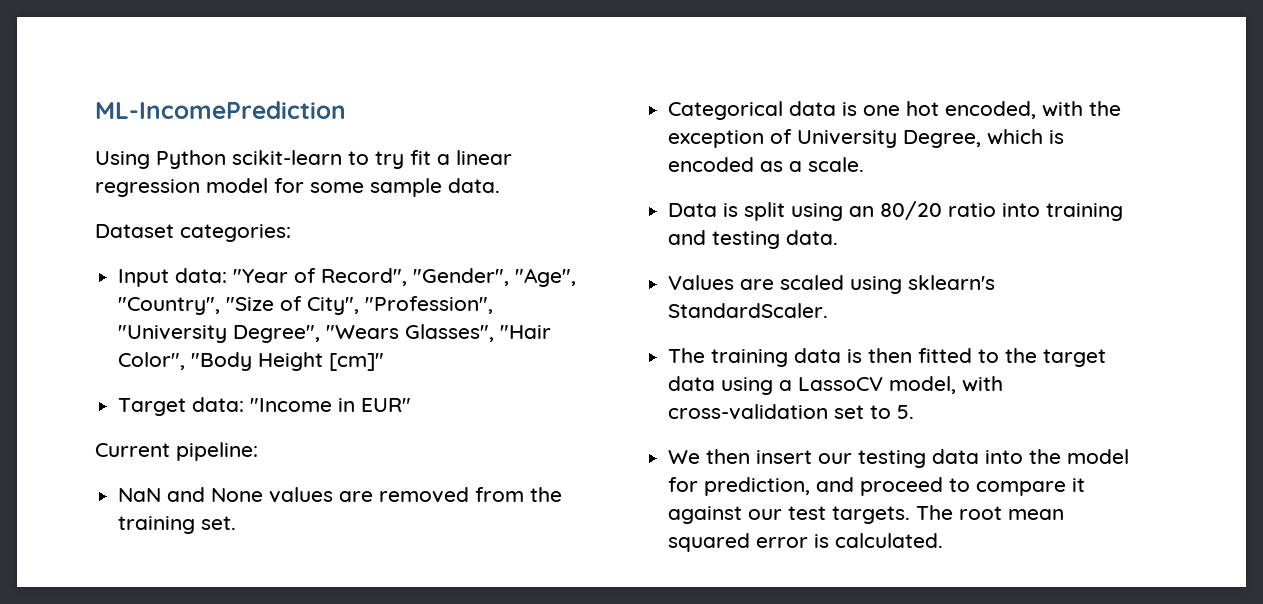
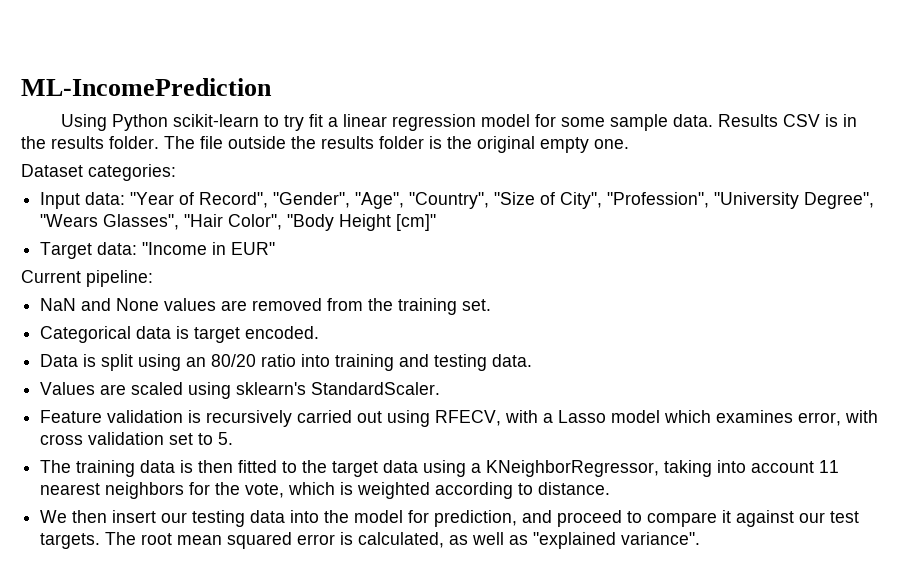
(500, 185) none -> [718,114,858,127] [21,136,629,153] Results CSV is in the results folder. The file outside the results folder is the original empty one.
[863,101,1122,119] [668,129,1065,148] [668,157,865,172] one hot encoded, with the exception of University Degree, which is encoded as a scale. -> [194,326,320,343] target encoded.
(829, 310) none -> [40,410,879,427] [40,432,234,445] // Feature validation is recursively carried out using RFECV, with a Lasso model which examines error, with cross validation set to 5.
[798,376,1004,394] [668,404,915,420] LassoCV model, with cross-validation set to 5. -> [486,460,840,477] [40,482,611,499] KNeighborRegressor, taking into account 11 nearest neighbors for the vote, which is weighted according to distance.
[835,533,944,548] calculated. -> [358,532,701,549] calculated, as well as "explained variance".

